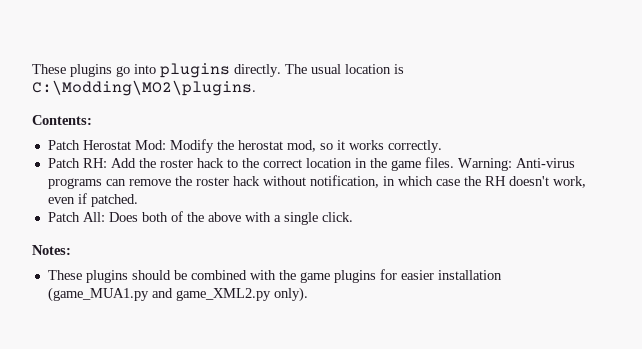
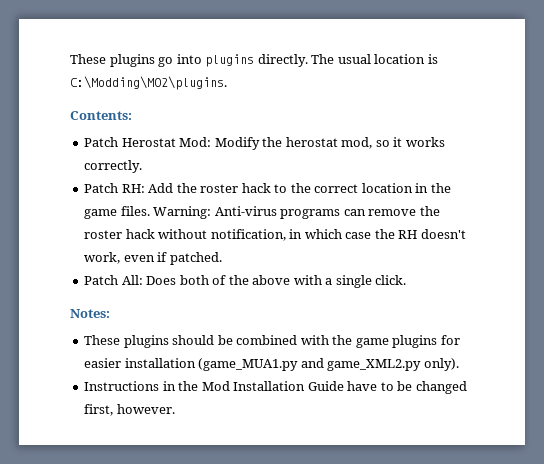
(308, 294) none -> [84,381,467,394] [84,404,175,416] // Instructions in the Mod Installation Guide have to be changed first, however.

